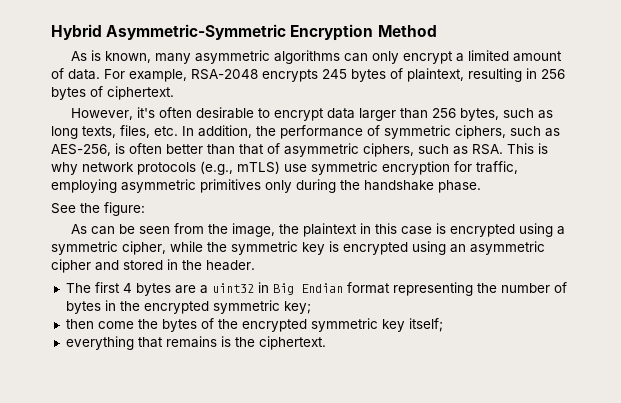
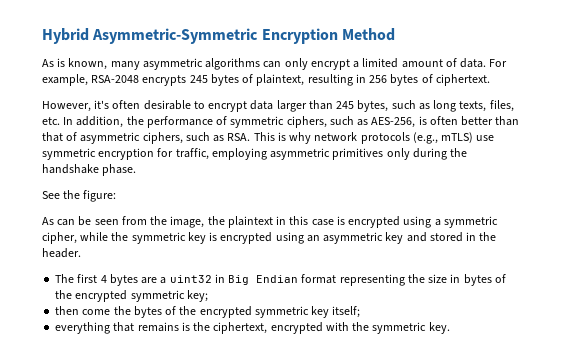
[432,108,457,118] 256 -> [336,101,355,109] 245
[51,259,91,273] cipher -> [385,232,404,244] key
[500,282,567,293] [65,300,116,314] number of bytes in -> [428,274,506,286] size in bytes of
[258,336,326,350] ciphertext. -> [213,322,450,334] ciphertext, encrypted with the symmetric key.

